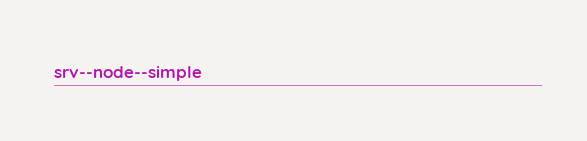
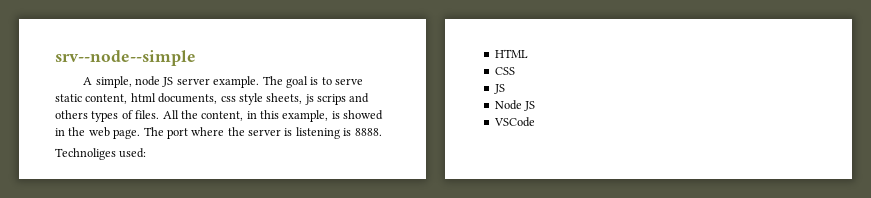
(202, 73) none -> [83,76,363,88] [55,93,370,105] [55,110,384,122] [55,127,382,139] [55,148,147,160] [494,49,528,58] [494,67,515,75] [493,84,505,94] [494,100,536,111] [493,117,535,127] // A simple, node JS server example. The goal is to serve static content, html documents, css style sheets, js scrips and others types of files. All the content, in this example, is showed in the web page. The port where the server is listening is 8888. // Technoliges used: // HTML // CSS // JS // Node JS // VSCode

